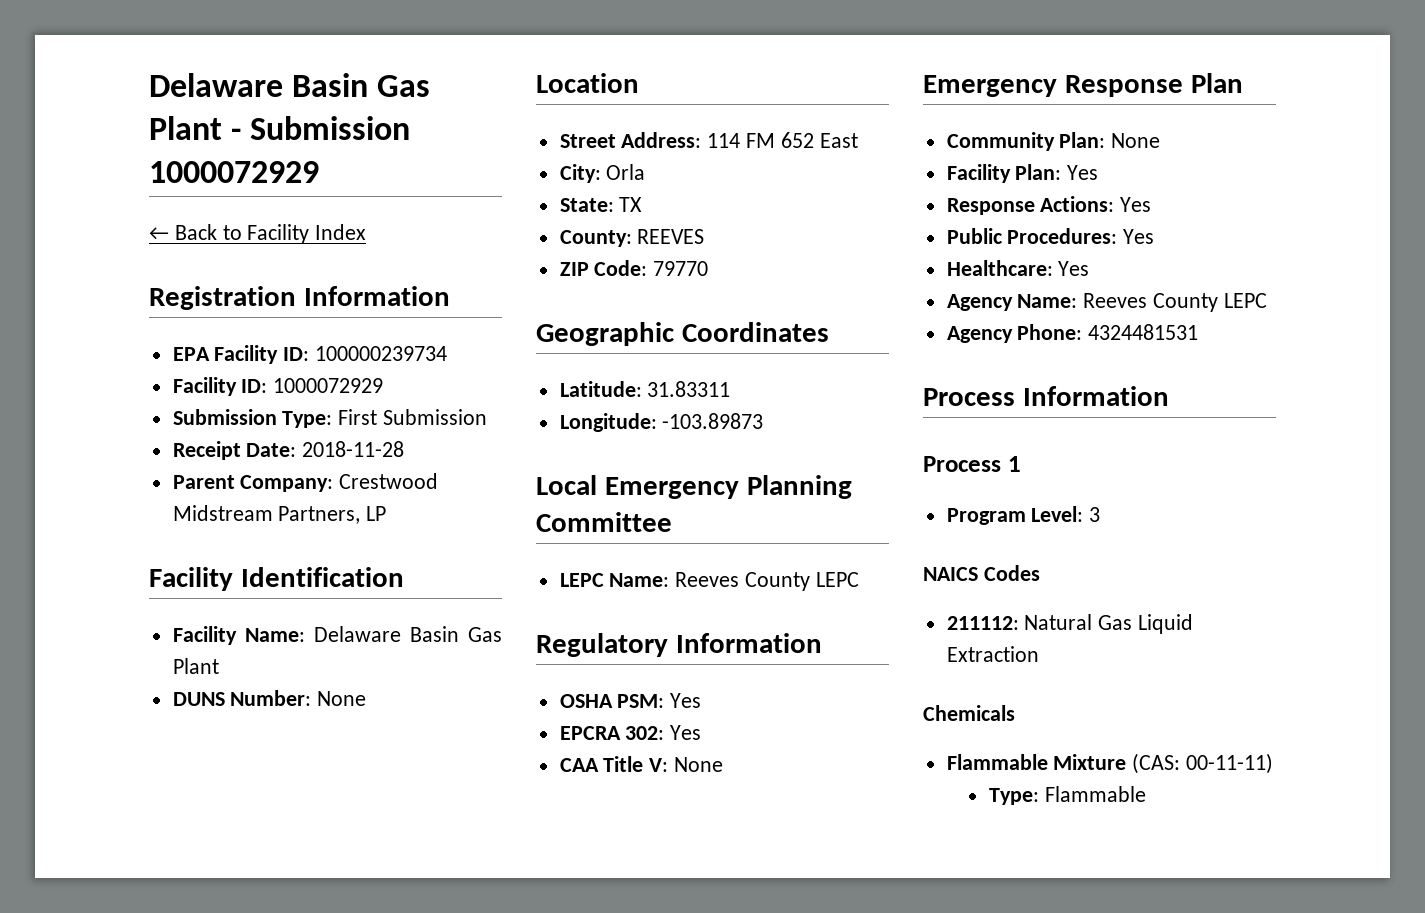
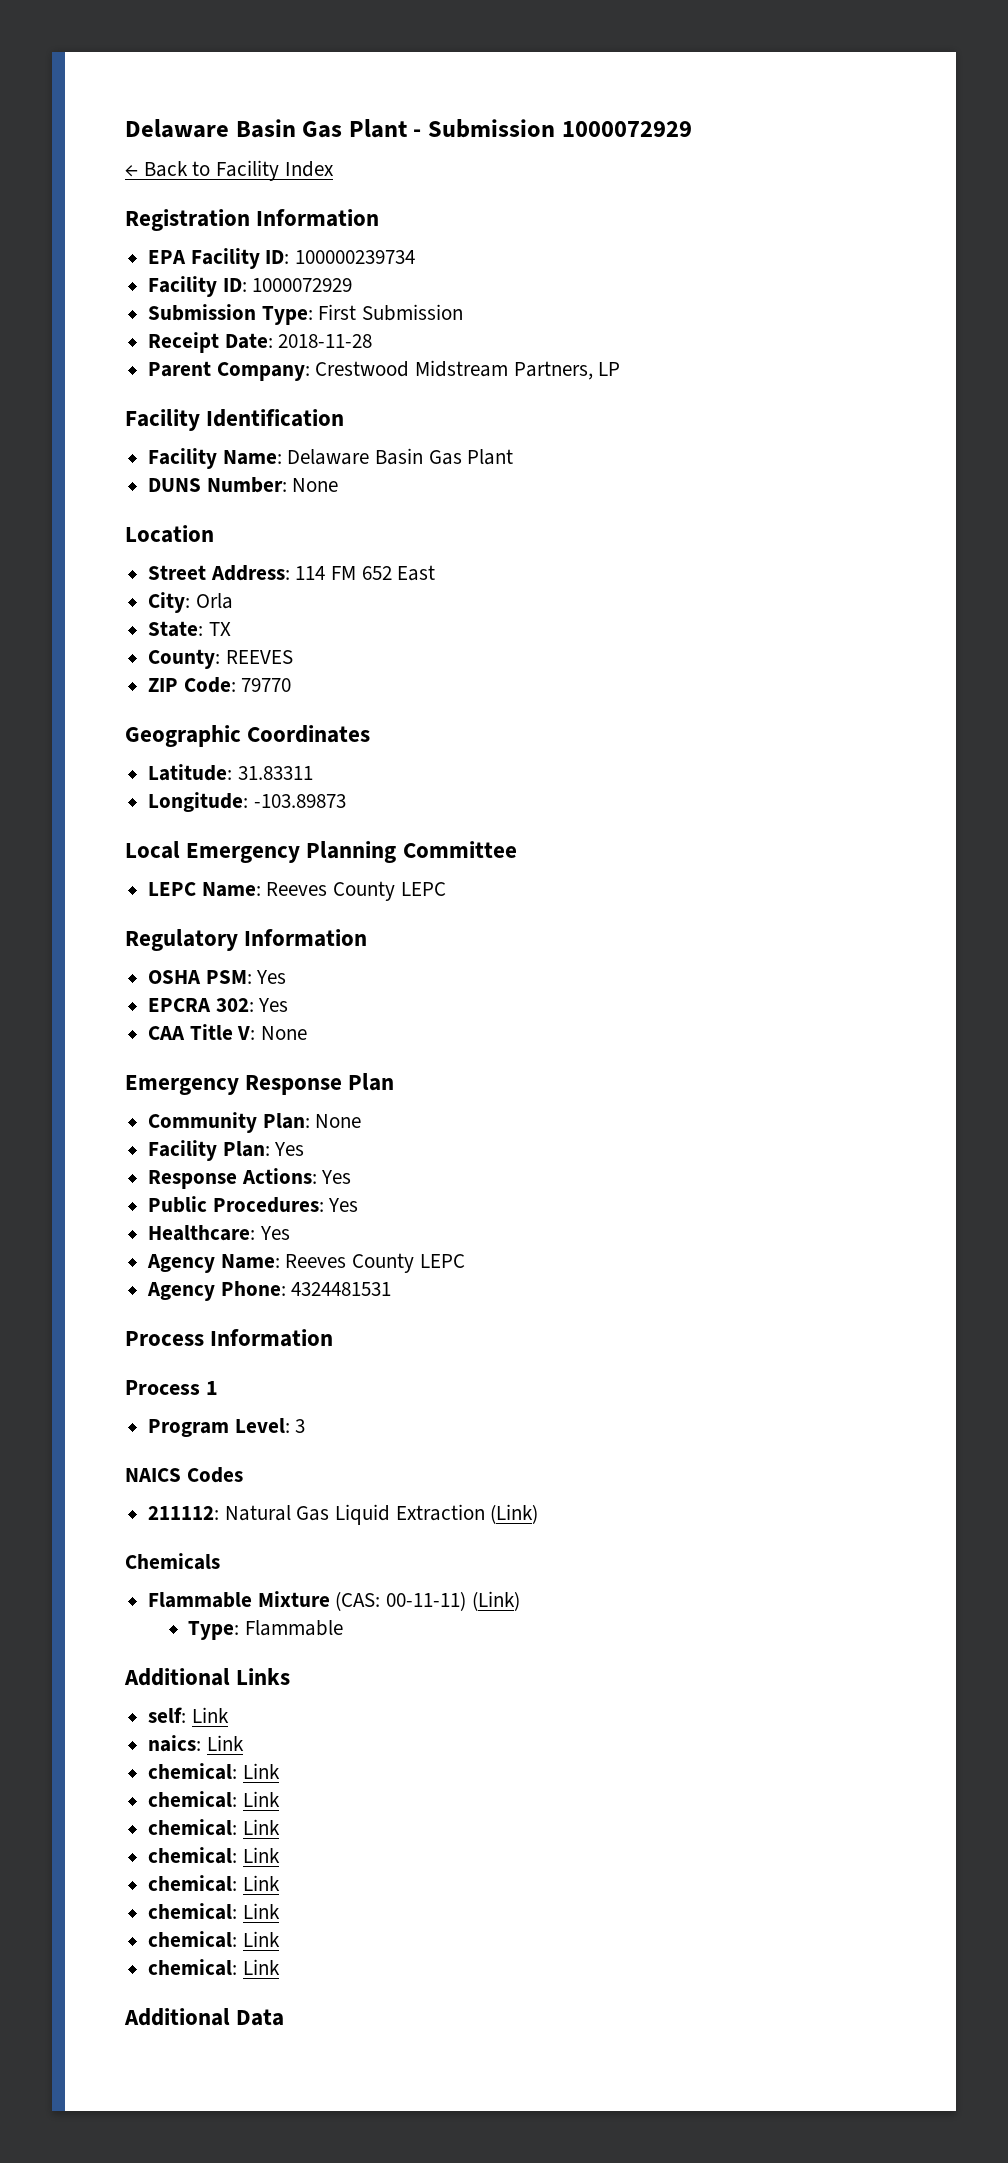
(1039, 654) none -> [490,1504,539,1524] (Link)
(1274, 763) none -> [471,1591,520,1611] (Link)
(1146, 794) none -> [124,1668,291,1686] [148,1707,229,1723] [148,1735,244,1752] [148,1763,280,1780] [148,1791,280,1808] [148,1819,280,1836] [148,1847,280,1864] [148,1875,280,1892] [148,1903,280,1920] [148,1931,280,1948] [148,1959,280,1976] [124,2008,285,2026] // Additional Links // self: Link // naics: Link // chemical: Link // chemical: Link // chemical: Link // chemical: Link // chemical: Link // chemical: Link // chemical: Link // chemical: Link // Additional Data

